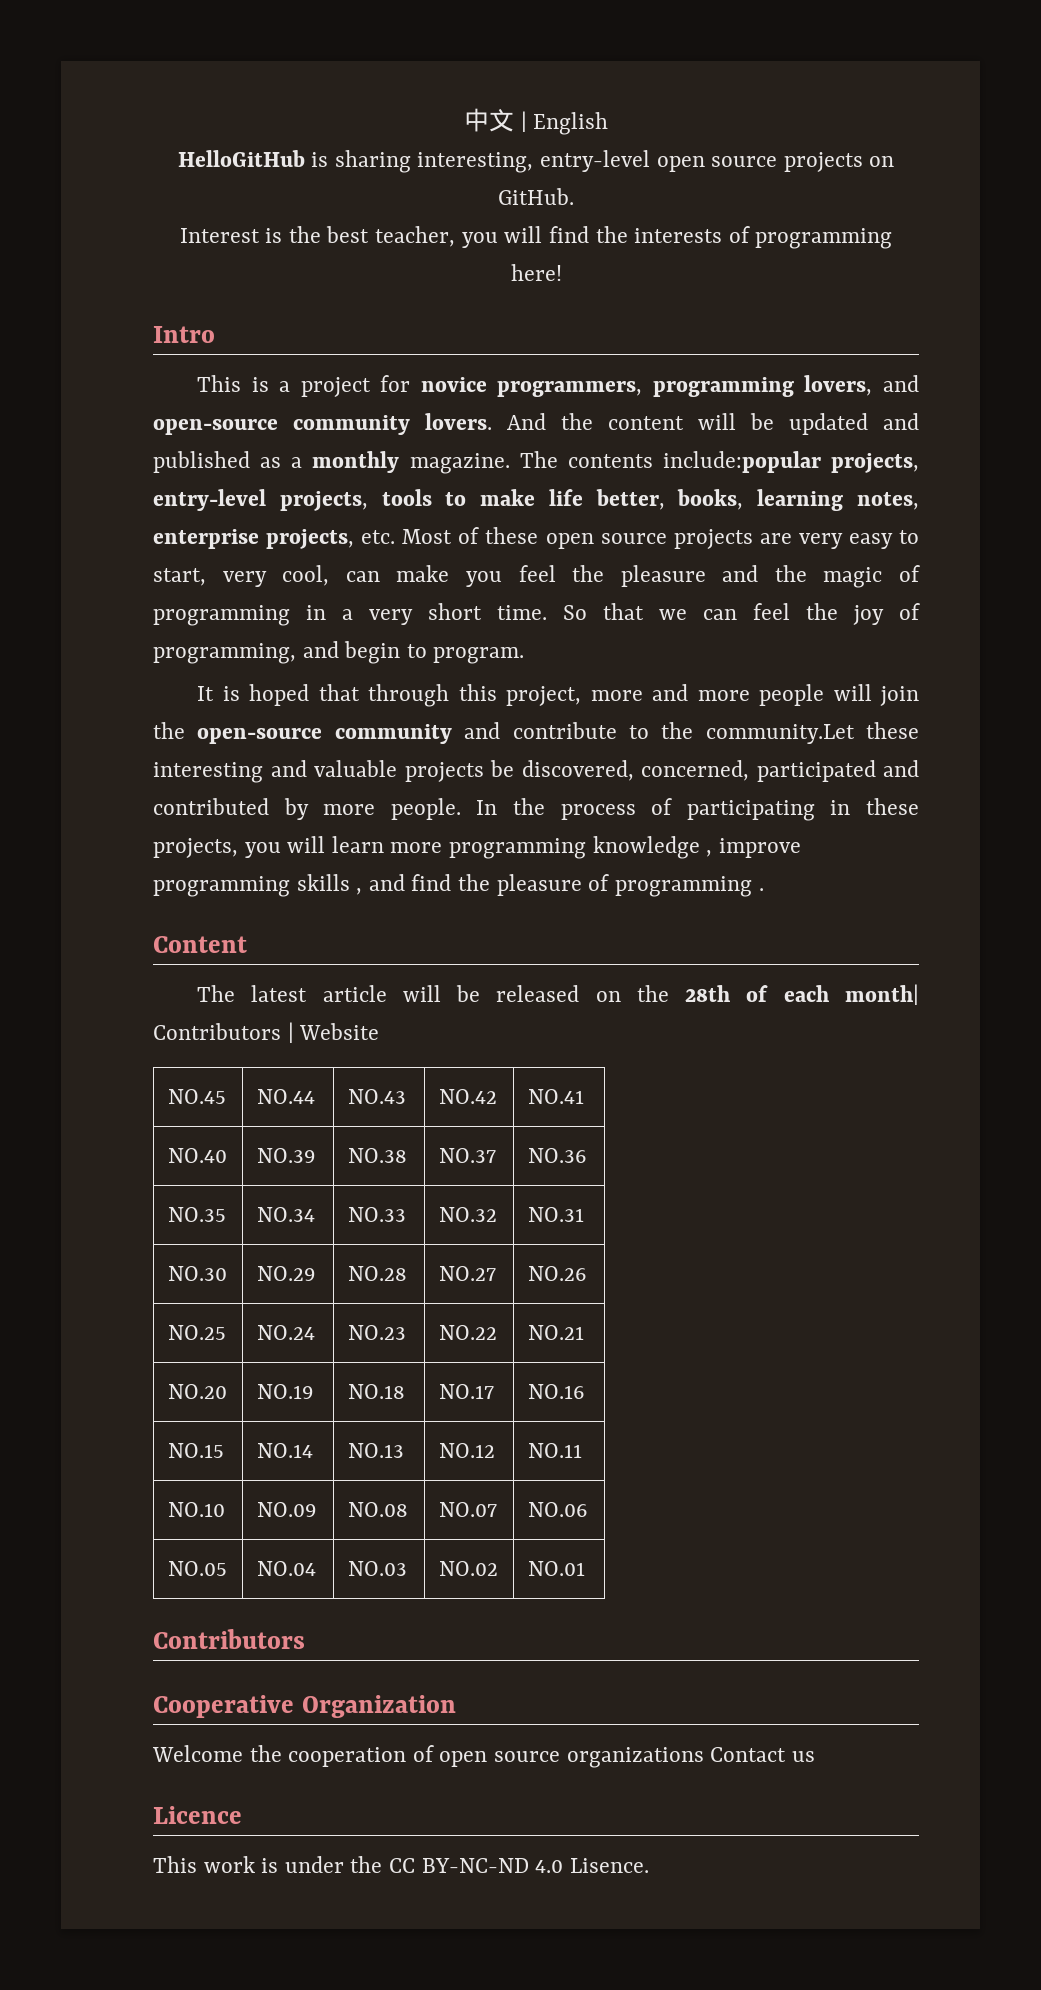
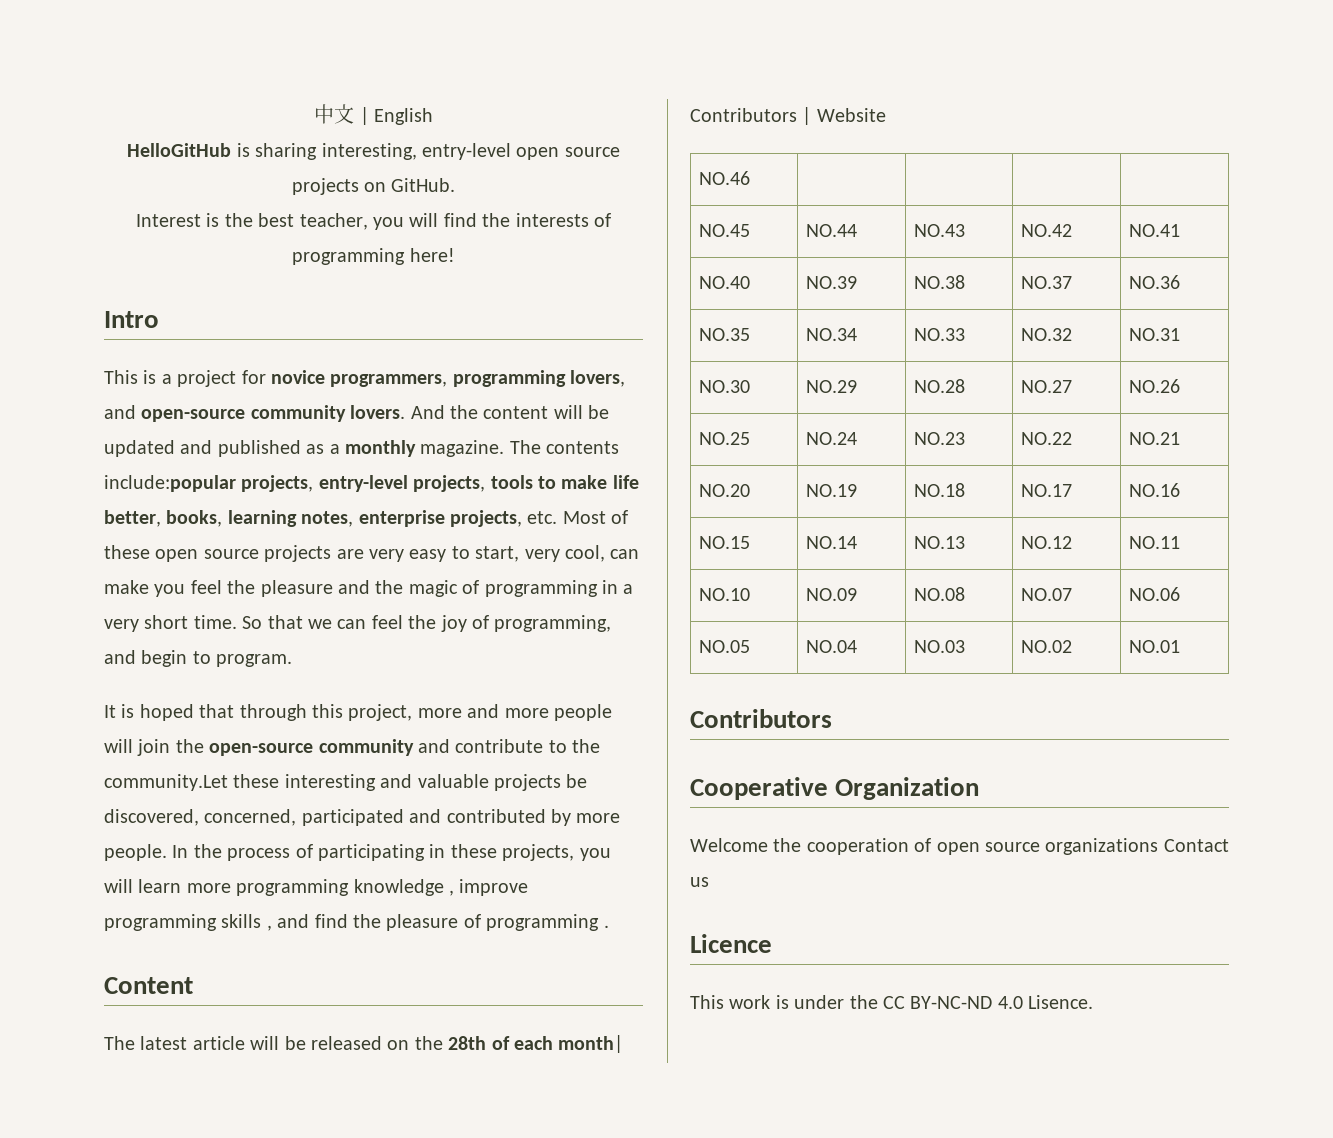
(380, 1031) none -> [698,171,750,185] // NO.46 | | | |

